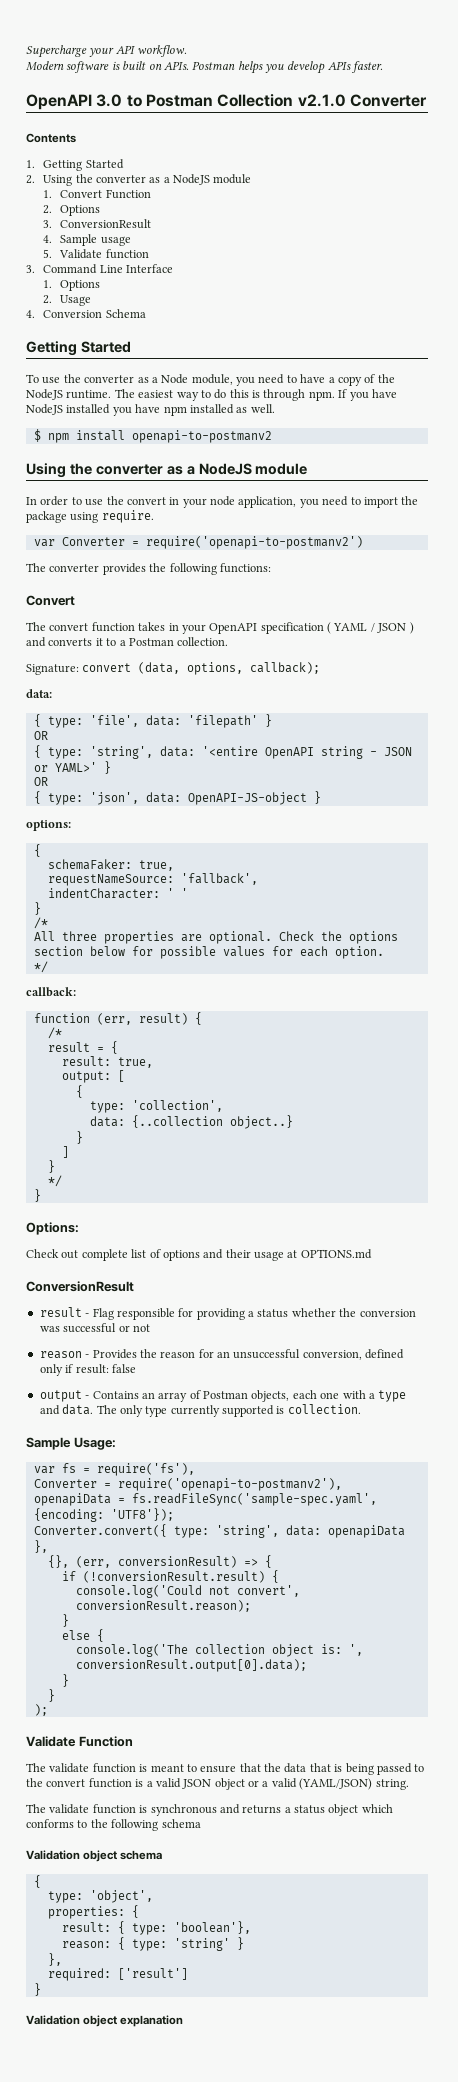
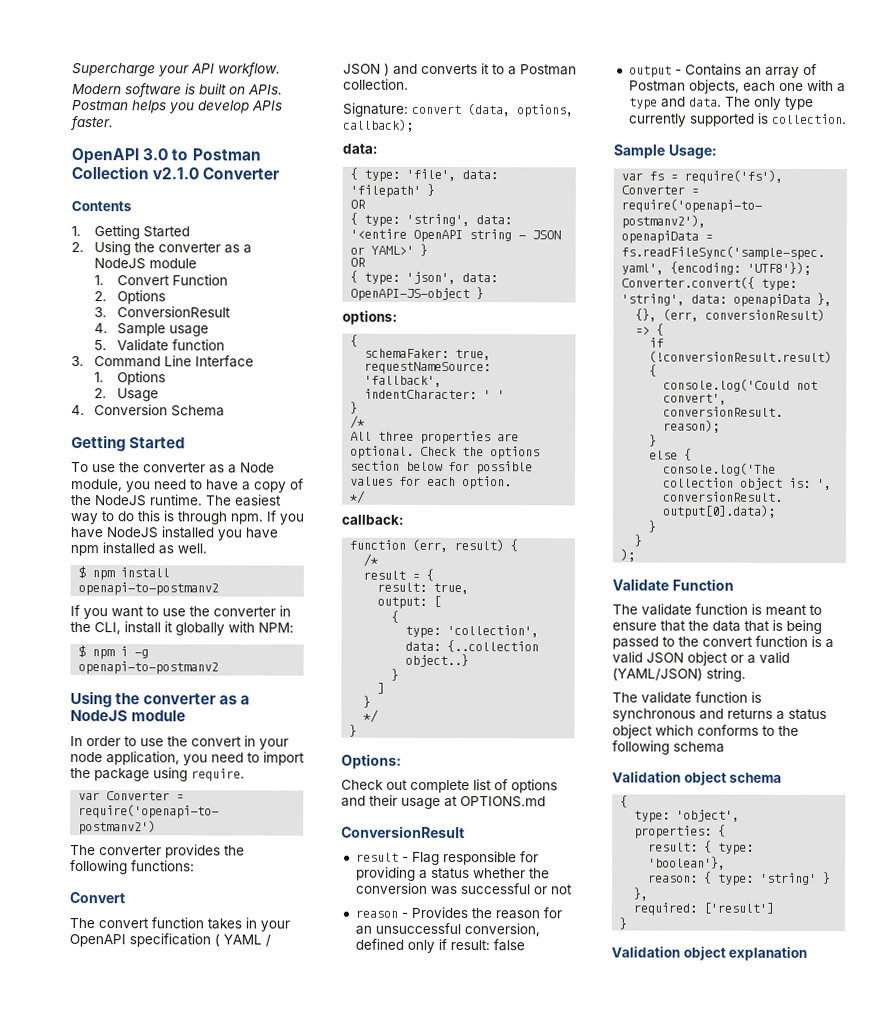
(272, 436) none -> [70,605,291,620] [70,621,294,636] [78,645,150,660] [78,661,220,675] // If you want to use the converter in the CLI, install it globally with NPM: // $ npm i -g openapi-to-postmanv2

